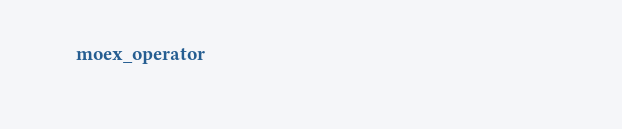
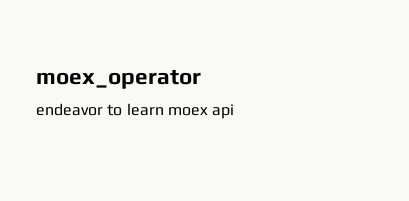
(205, 56) none -> [36,103,235,119] // endeavor to learn moex api

